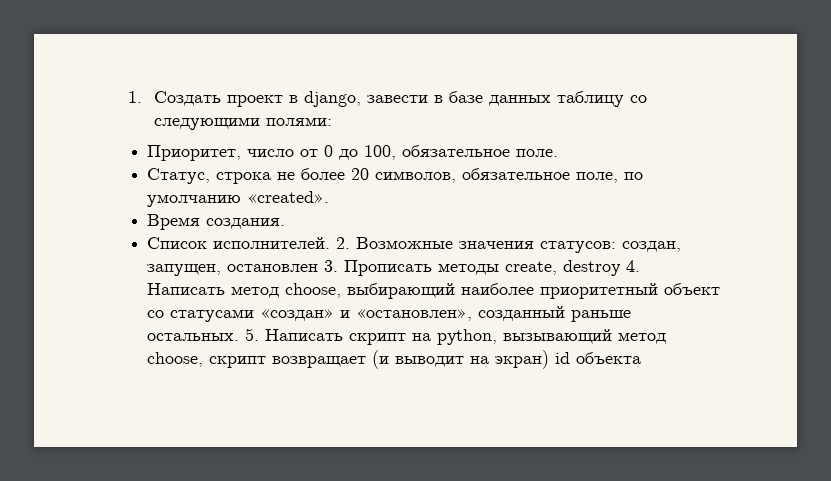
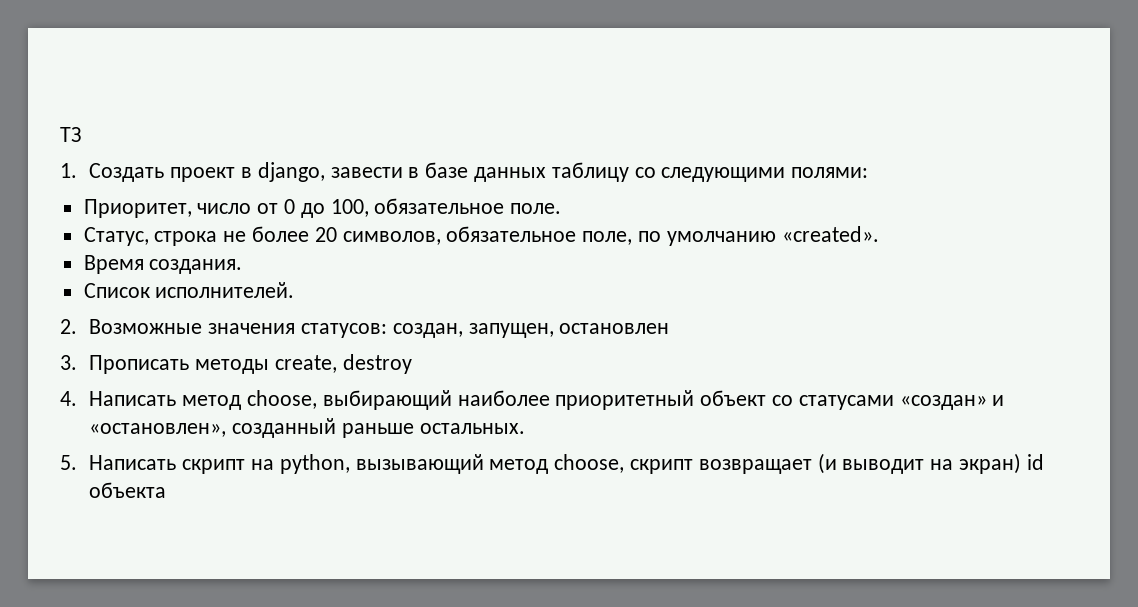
(128, 97) none -> [60,127,81,142] ТЗ //
(331, 243) none -> (295, 290) //
(319, 268) none -> (670, 328) //
(622, 268) none -> (412, 364) //
(240, 337) none -> (525, 428) //

